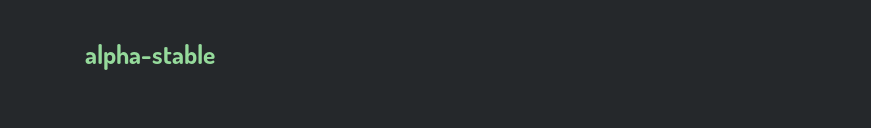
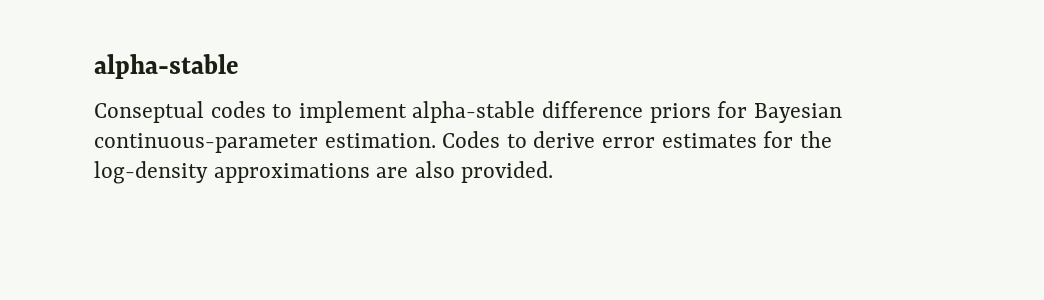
[85,44,215,70] alpha-stable -> [94,54,239,79] [94,101,842,123] [94,131,832,153] [94,161,554,184] alpha-stable // Conseptual codes to implement alpha-stable difference priors for Bayesian continuous-parameter estimation. Codes to derive error estimates for the log-density approximations are also provided.

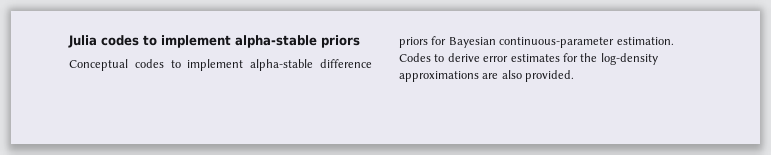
[94,54,239,79] [94,101,204,123] alpha-stable // Conseptual -> [68,35,360,48] [69,59,128,71] Julia codes to implement alpha-stable priors // Conceptual

